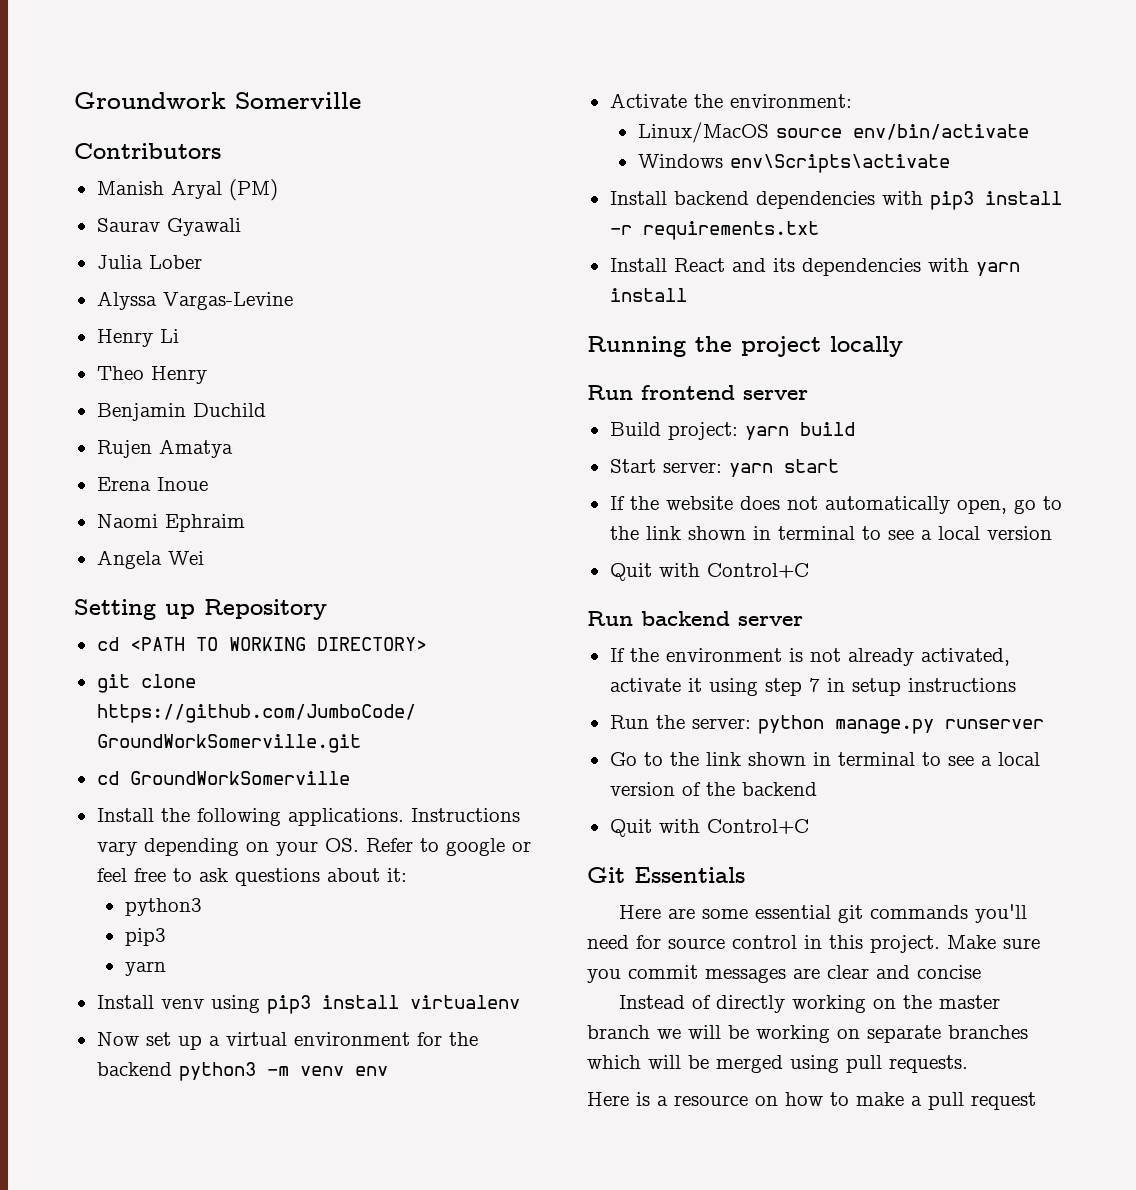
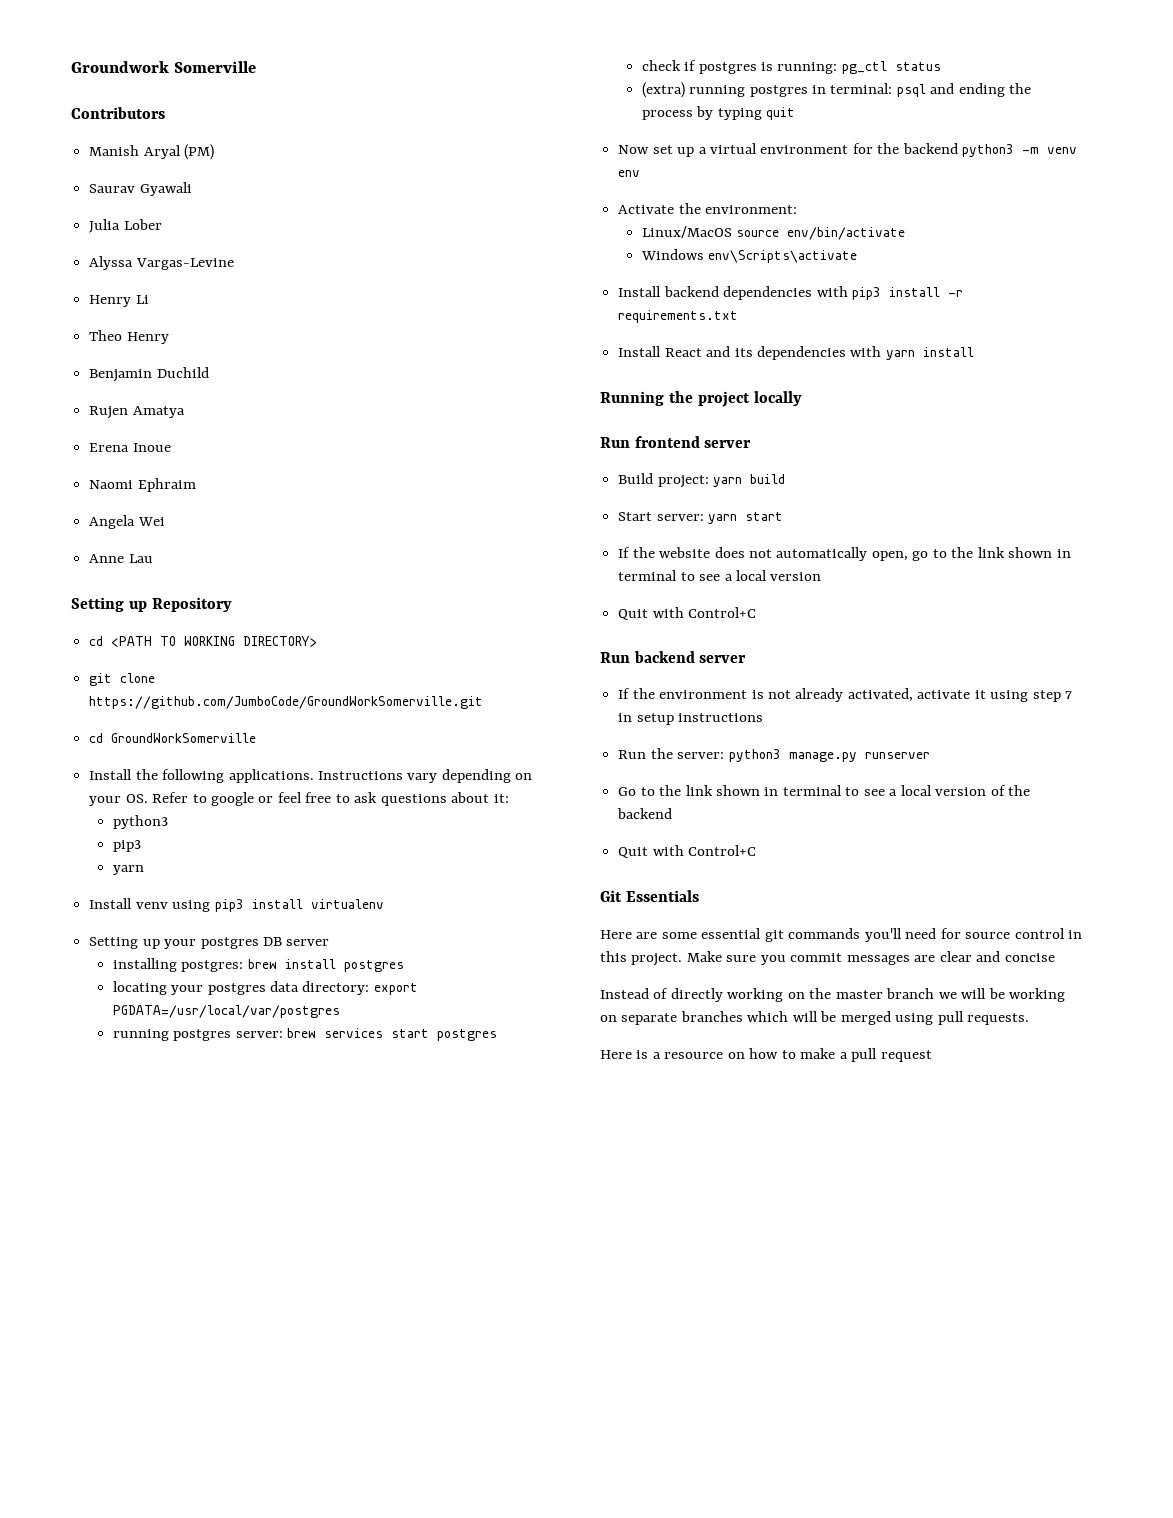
(204, 558) none -> [89,554,153,563] // Anne Lau
(520, 1002) none -> [89,937,330,949] [112,958,404,972] [112,981,418,995] [112,1005,340,1018] [112,1028,497,1041] [641,60,941,74] [641,82,1032,98] [641,106,795,120] // Setting up your postgres DB server // installing postgres: brew install postgres // locating your postgres data directory: export PGDATA=/usr/local/var/postgres // running postgres server: brew services start postgres // check if postgres is running: pg_ctl status // (extra) running postgres in terminal: psql and ending the process by typing quit
[757,715,824,734] python -> [728,749,781,762] python3

